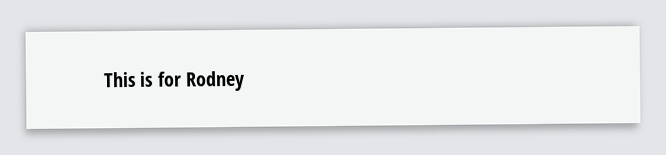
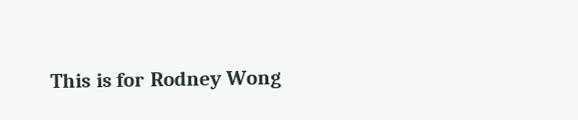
(246, 81) none -> [225,70,283,90] Wong

